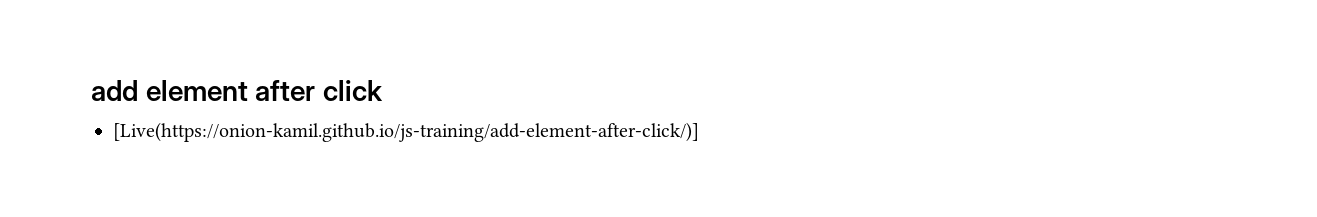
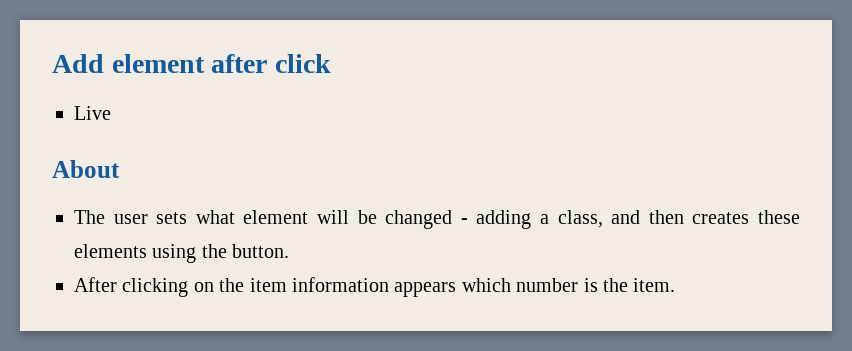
[91,80,138,101] add -> [52,54,104,73] Add
[113,122,699,142] [Live(https://onion-kamil.github.io/js-training/add-element-after-click/)] -> [74,106,111,120] [52,160,120,178] [74,210,801,229] [74,244,290,263] [74,277,676,297] Live // About // The user sets what element will be changed - adding a class, and then creates these elements using the button. // After clicking on the item information appears which number is the item.

